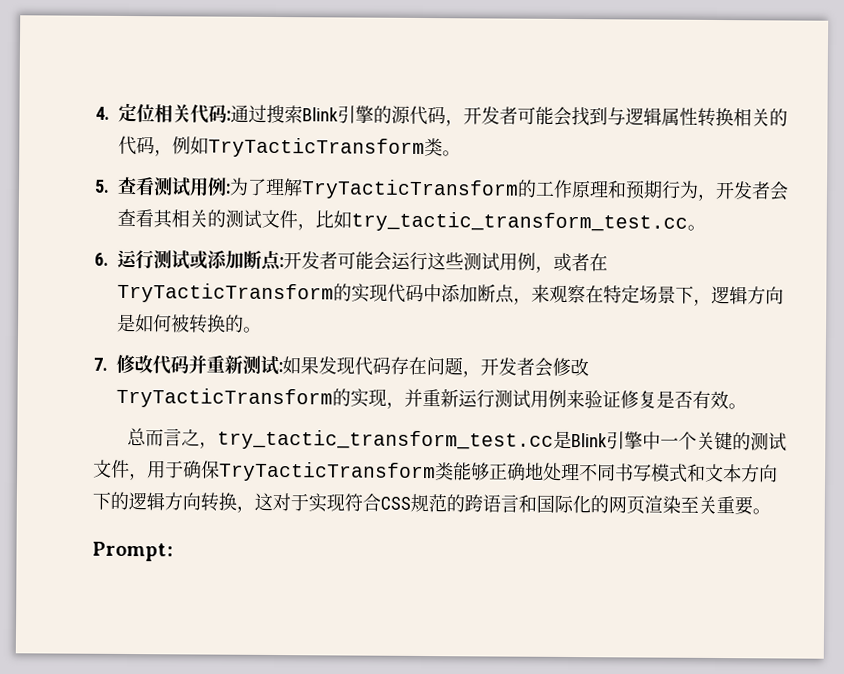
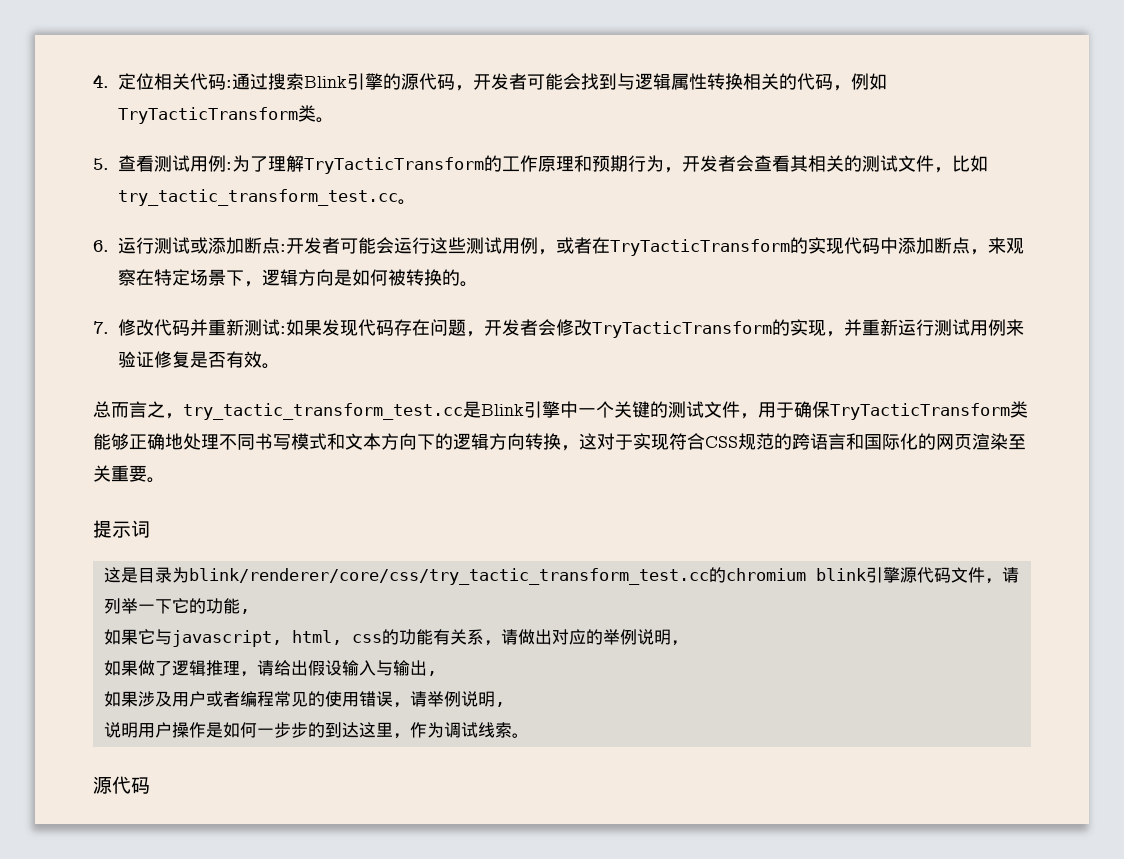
[92,541,173,562] Prompt: -> [93,520,150,538] [103,567,1019,585] [103,598,250,614] [103,629,688,647] [103,660,437,677] [103,691,505,708] [103,722,529,739] [93,776,150,794] 提示词 // 这是目录为blink/renderer/core/css/try_tactic_transform_test.cc的chromium blink引擎源代码文件，请列举一下它的功能, // 如果它与javascript, html, css的功能有关系，请做出对应的举例说明， // 如果做了逻辑推理，请给出假设输入与输出, // 如果涉及用户或者编程常见的使用错误，请举例说明, // 说明用户操作是如何一步步的到达这里，作为调试线索。 // 源代码

